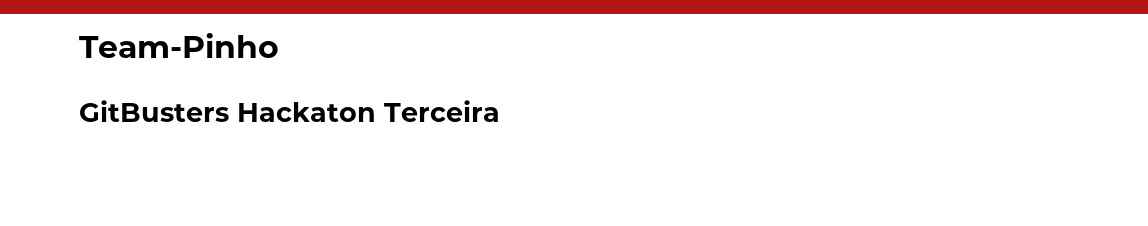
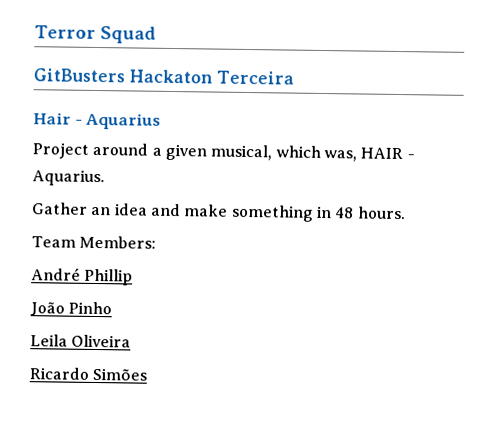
[79,33,279,58] Team-Pinho -> [34,25,156,44] Terror Squad
(500, 111) none -> [33,112,162,130] [32,142,415,162] [32,169,105,187] [32,202,406,222] [31,235,157,249] [31,267,134,286] [30,301,113,317] [30,334,132,348] [29,367,148,381] // Hair - Aquarius // Project around a given musical, which was, HAIR - Aquarius. // Gather an idea and make something in 48 hours. // Team Members: // André Phillip // João Pinho // Leila Oliveira // Ricardo Simões

